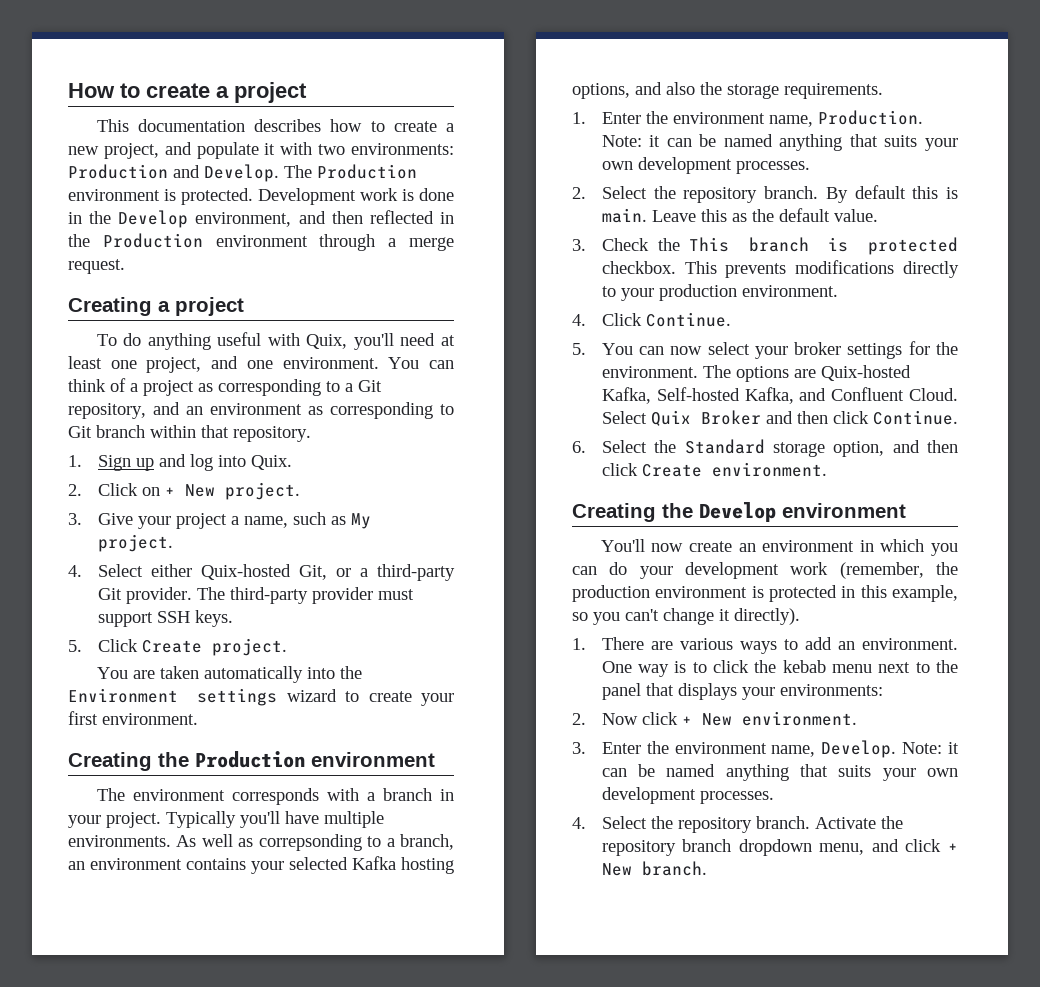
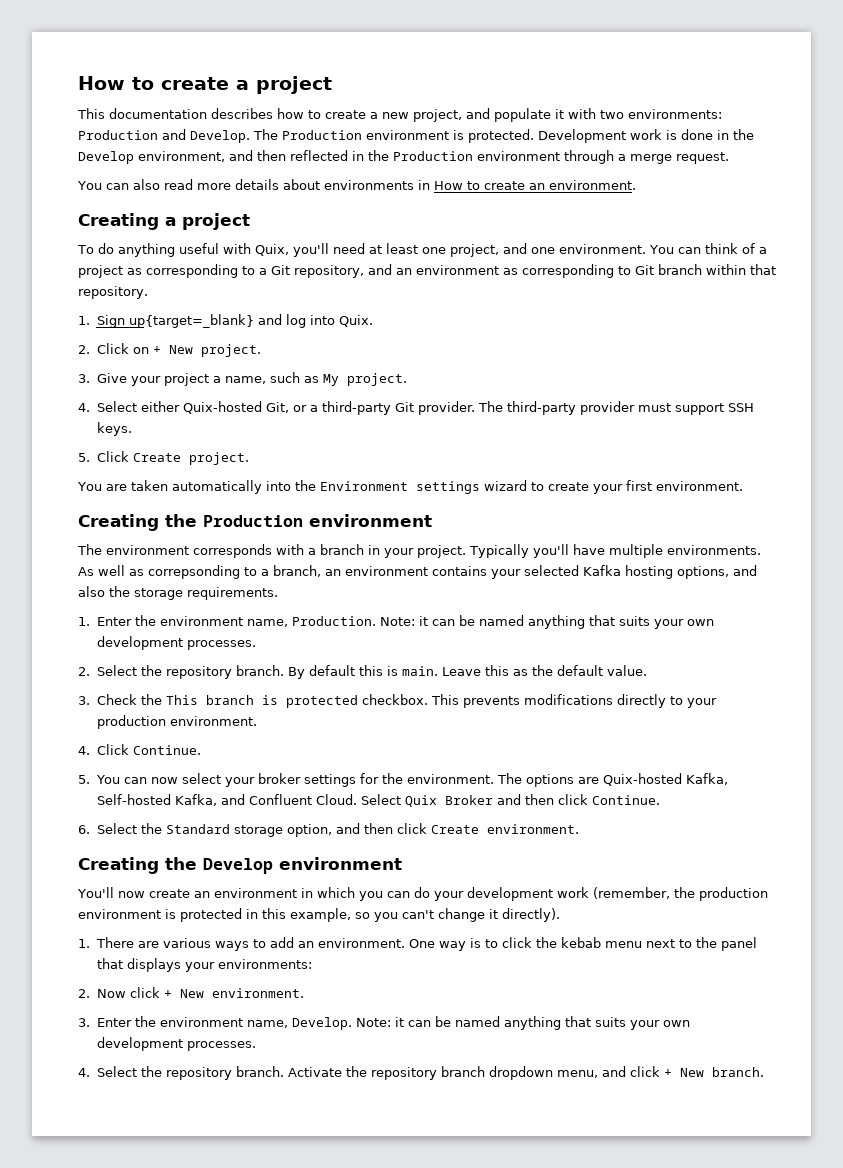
(125, 266) none -> [77,179,636,190] // You can also read more details about environments in How to create an environment.
[135,458,154,471] up -> [128,314,254,328] up{target=_blank}

